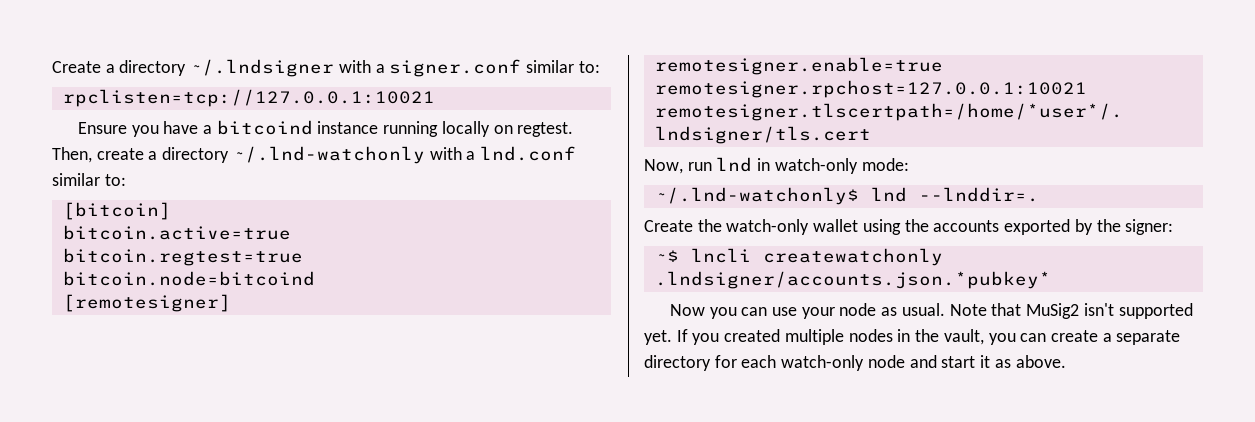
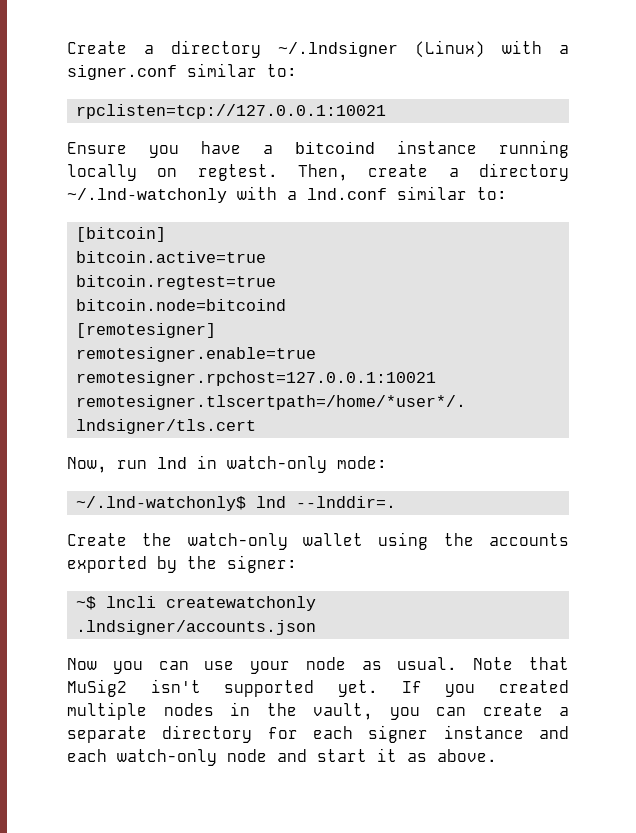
(335, 68) none -> [415,40,485,58] (Linux)
[654,271,1051,289] .lndsigner/accounts.json.*pubkey* -> [76,620,317,635] .lndsigner/accounts.json
(777, 361) none -> [368,725,569,743] [67,749,107,762] signer instance and each

